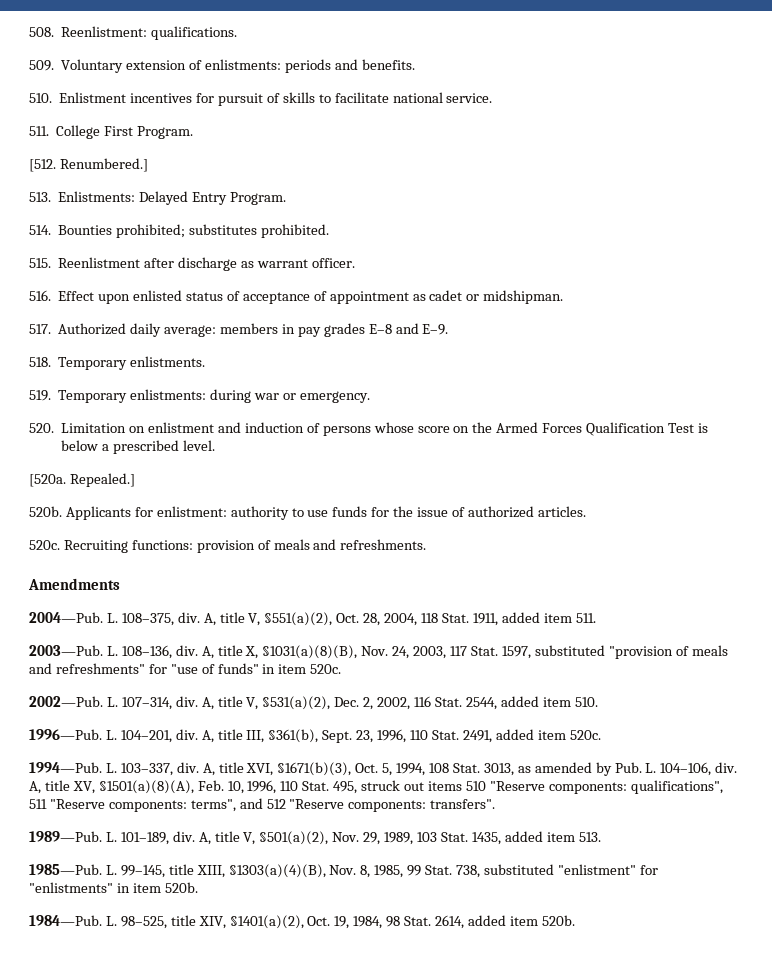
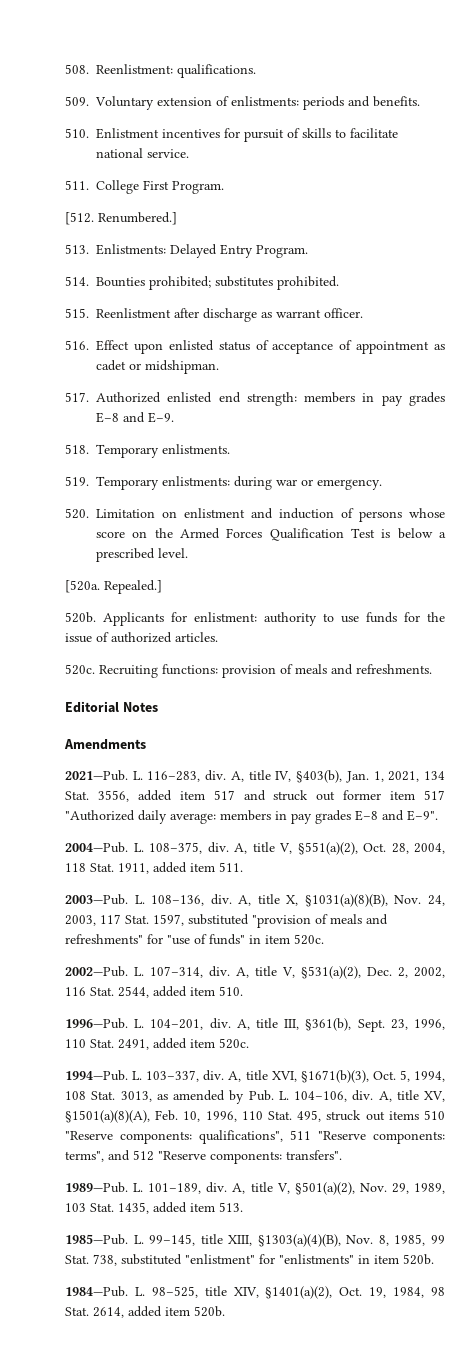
[130,323,217,337] daily average: -> [167,392,297,406] enlisted end strength:
(427, 544) none -> [65,701,158,713] // Editorial Notes
(120, 584) none -> [65,770,446,783] [65,790,445,802] [65,810,438,824] // 2021—Pub. L. 116–283, div. A, title IV, §403(b), Jan. 1, 2021, 134 Stat. 3556, added item 517 and struck out former item 517 "Authorized daily average: members in pay grades E–8 and E–9".

